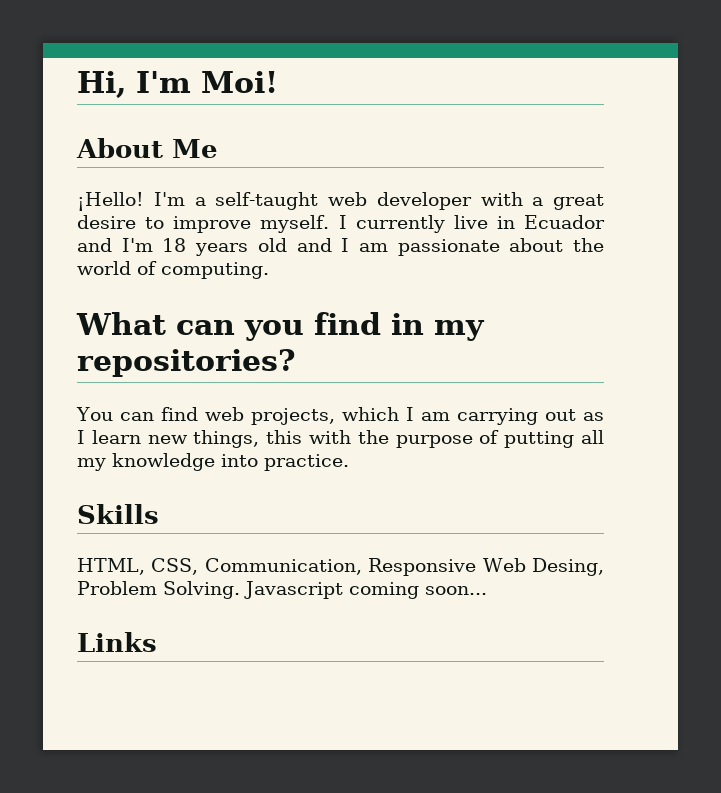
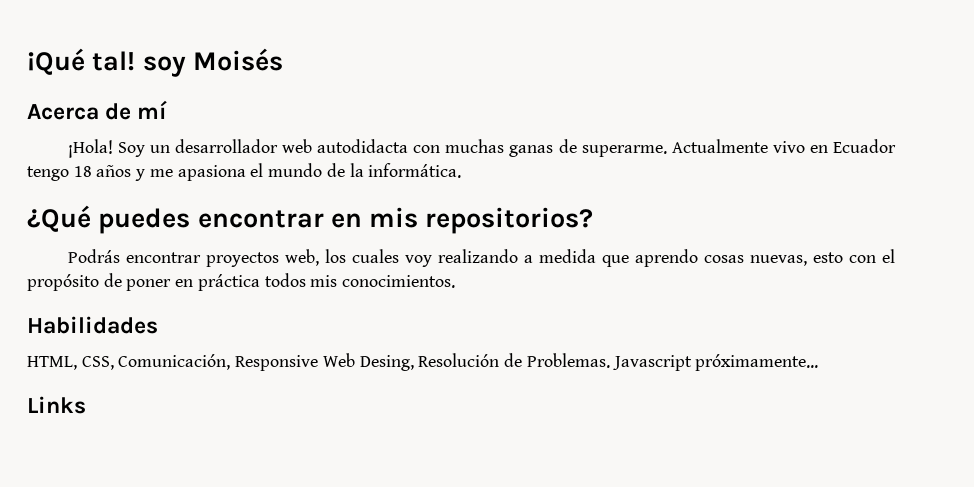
[77,71,278,98] [76,138,218,158] [77,192,604,211] [77,215,605,233] [77,238,604,256] [77,261,269,279] [76,312,485,341] [77,349,296,377] [76,407,604,425] [77,430,604,448] [77,453,349,471] [77,504,159,524] Hi, I'm Moi! // About Me // ¡Hello! I'm a self-taught web developer with a great desire to improve myself. I currently live in Ecuador and I'm 18 years old and I am passionate about the world of computing. // What can you find in my repositories? // You can find web projects, which I am carrying out as I learn new things, this with the purpose of putting all my knowledge into practice. // Skills -> [27,48,283,77] [27,100,168,120] [67,139,896,158] [27,163,462,181] [27,205,594,234] [67,249,895,267] [27,273,456,291] [27,316,158,334] ¡Qué tal! soy Moisés // Acerca de mí // ¡Hola! Soy un desarrollador web autodidacta con muchas ganas de superarme. Actualmente vivo en Ecuador tengo 18 años y me apasiona el mundo de la informática. // ¿Qué puedes encontrar en mis repositorios? // Podrás encontrar proyectos web, los cuales voy realizando a medida que aprendo cosas nuevas, esto con el propósito de poner en práctica todos mis conocimientos. // Habilidades
[204,558,362,575] Communication, -> [118,354,231,370] Comunicación,
[77,581,487,599] Problem Solving. Javascript coming soon... -> [418,353,819,371] Resolución de Problemas. Javascript próximamente...

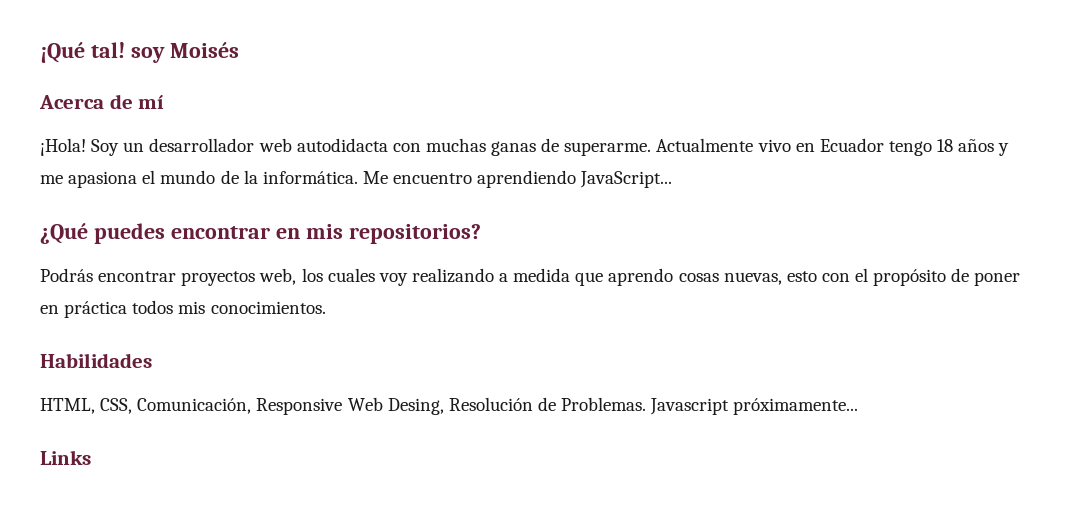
(462, 170) none -> [362,170,673,188] Me encuentro aprendiendo JavaScript...

